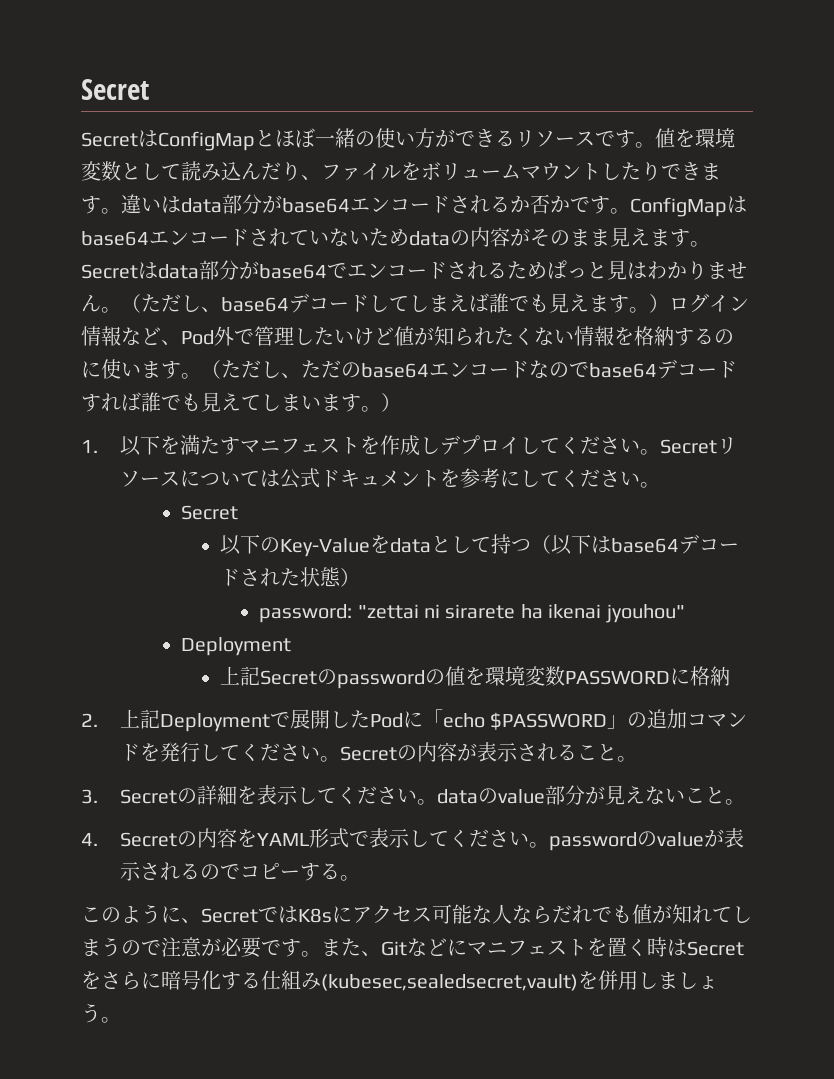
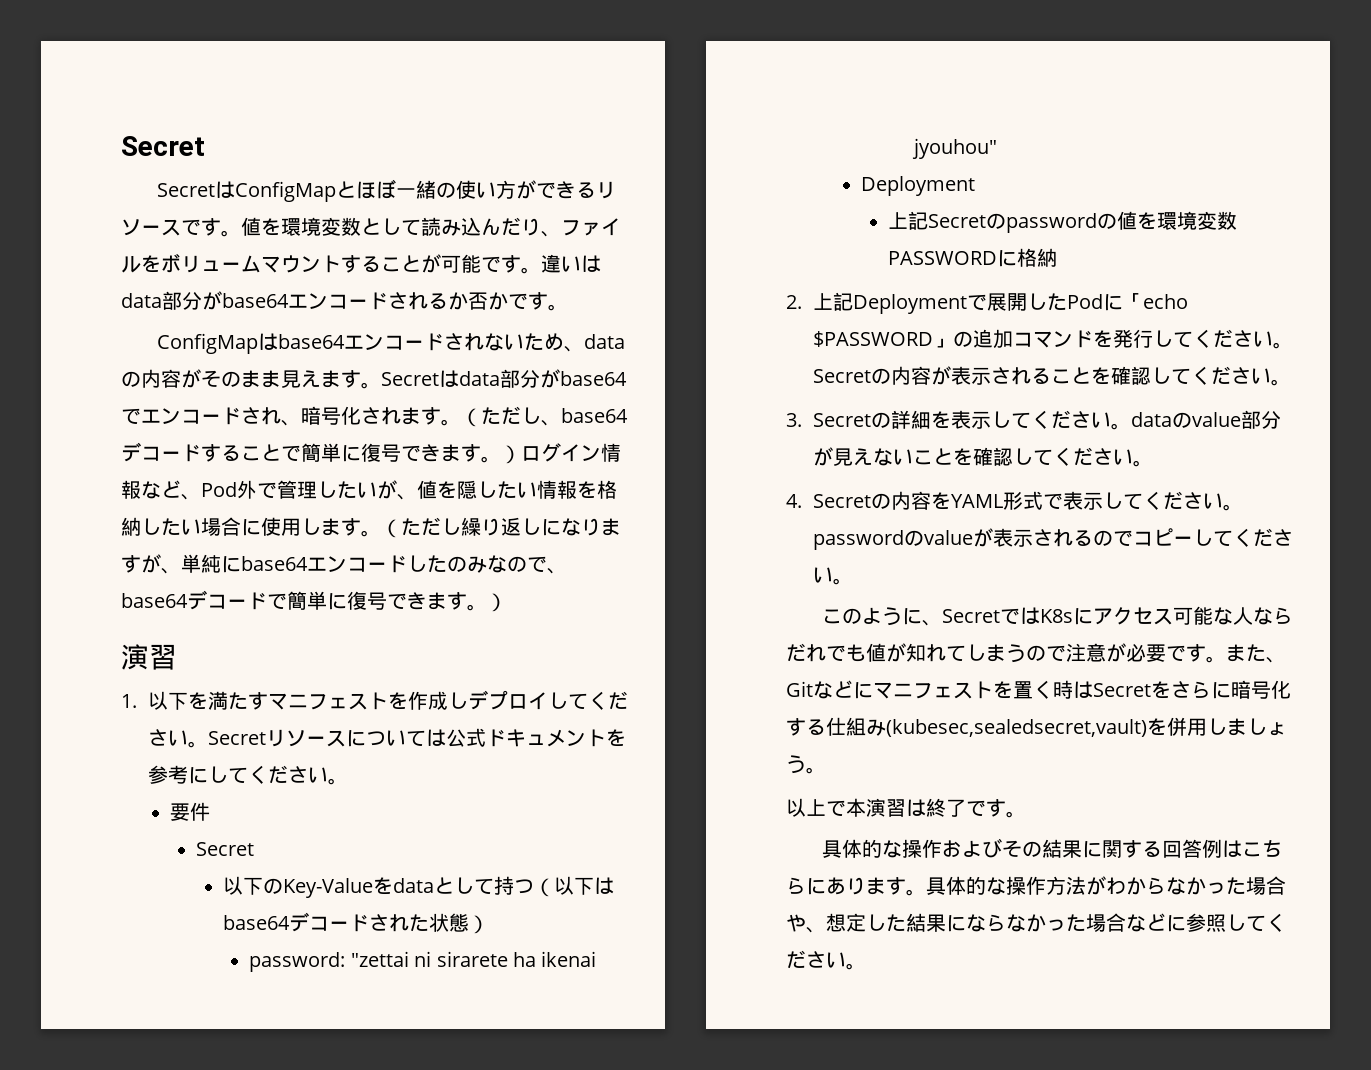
[601,162,721,181] したりできま -> [341,254,501,273] することが可能で
(630, 211) none -> (568, 307) //
[289,230,329,245] てい -> (485, 342) none
(409, 237) none -> [564,346,585,352] 、
[487,260,747,280] [81,294,101,312] るためぱっと見はわかりません -> [281,406,441,426] 、暗号化されます
[369,293,589,313] してしまえば誰でも見え -> [201,443,441,462] することで簡単に復号でき
[354,326,734,346] [81,359,737,379] [81,392,401,412] けど値が知られたくない情報を格納するのに使います。（ただし、ただのbase64エンコードなのでbase64デコードすれば誰でも見えてしまいます。） -> [377,480,617,500] [121,517,621,538] [121,554,567,574] [121,590,507,612] [121,644,177,670] が、値を隠したい情報を格納したい場合に使用します。（ただし繰り返しになりますが、単純にbase64エンコードしたのみなので、base64デコードで簡単に復号できます。） // 演習
(661, 485) none -> [169,802,210,821] // 要件
(618, 752) none -> [1090,366,1271,385] を確認してください
(726, 795) none -> [952,447,1133,466] を確認してください
[300,863,341,881] する -> [1192,528,1293,547] [812,567,833,583] してください
(121, 1020) none -> [786,798,1026,818] [822,838,1283,858] [786,876,1286,896] [786,913,1286,933] [786,950,866,970] // 以上で本演習は終了です。 // 具体的な操作およびその結果に関する回答例はこちらにあります。具体的な操作方法がわからなかった場合や、想定した結果にならなかった場合などに参照してください。

